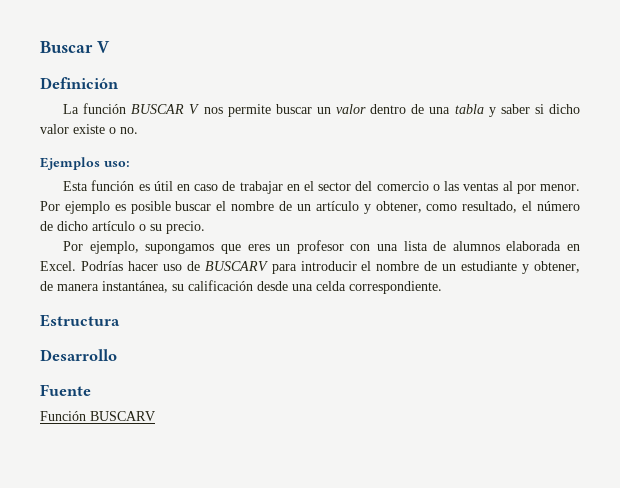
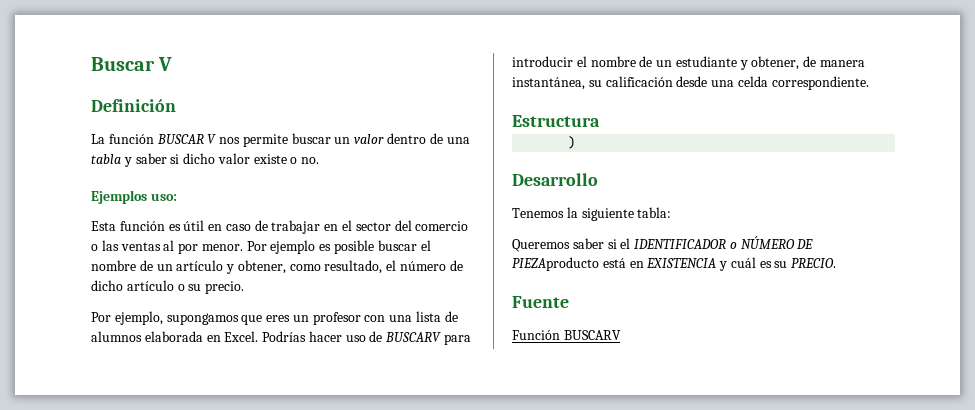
(120, 320) none -> [568,136,577,149] // )
(117, 355) none -> [512,207,672,221] [512,236,814,252] [512,257,837,271] // Tenemos la siguiente tabla: // Queremos saber si el IDENTIFICADOR o NÚMERO DE PIEZAproducto está en EXISTENCIA y cuál es su PRECIO.

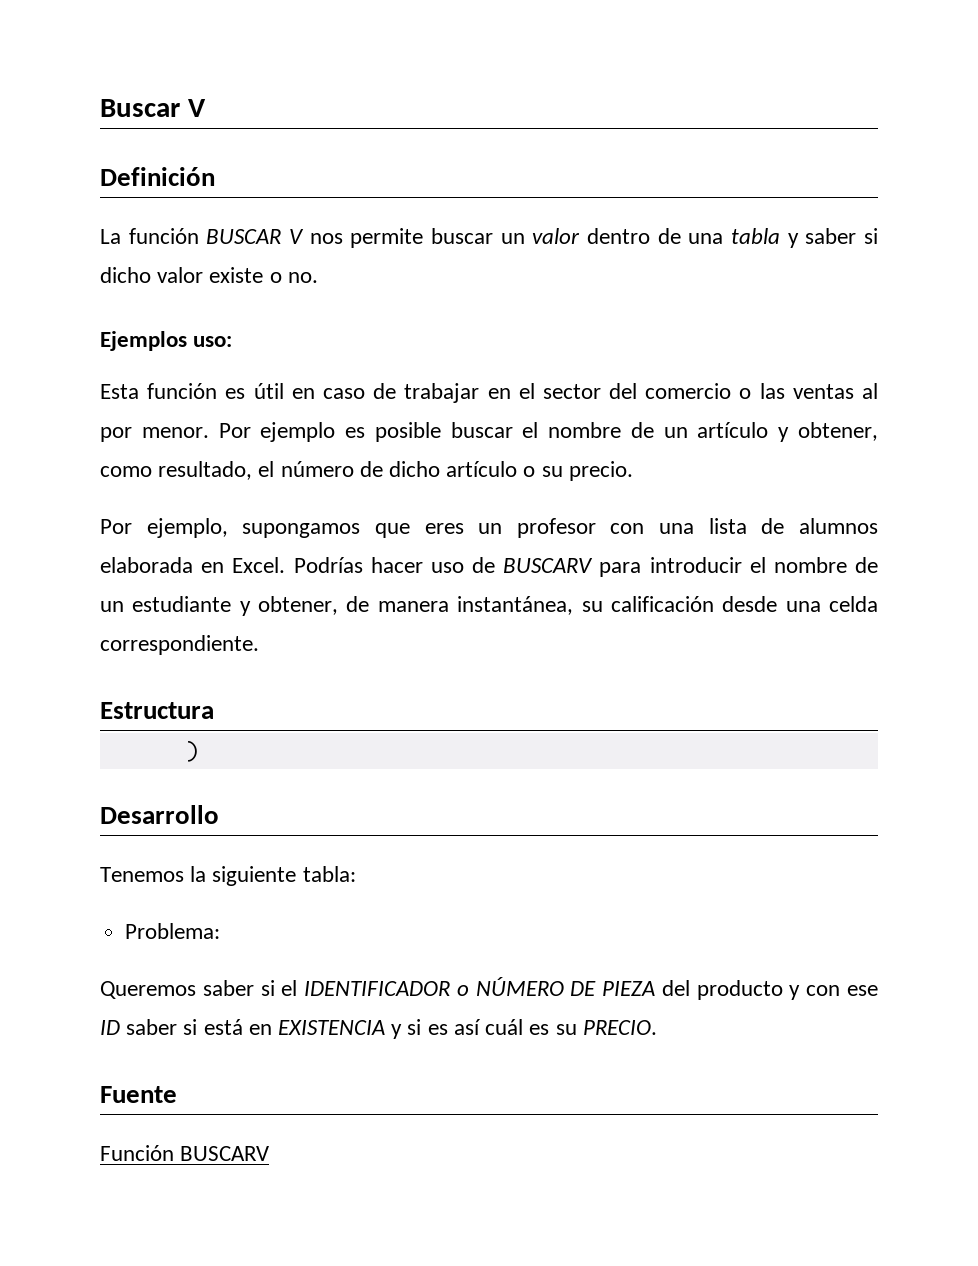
(672, 212) none -> [125,923,221,939] // Problema:
[512,257,599,271] PIEZAproducto -> [602,980,878,1000] [100,1019,198,1035] PIEZA del producto y con ese ID saber si
(728, 266) none -> [407,1019,481,1035] si es así

